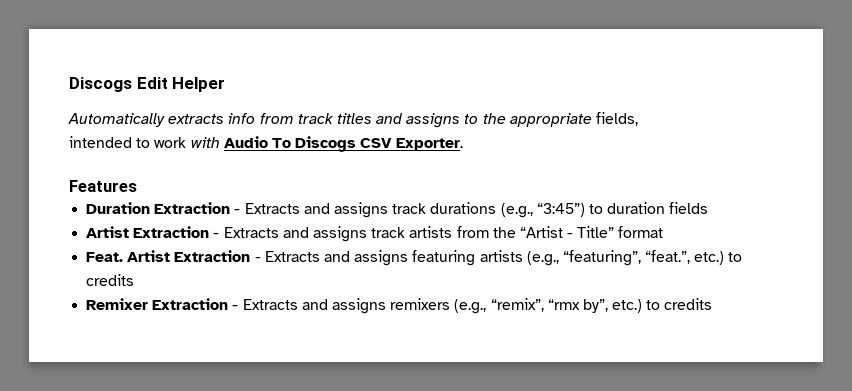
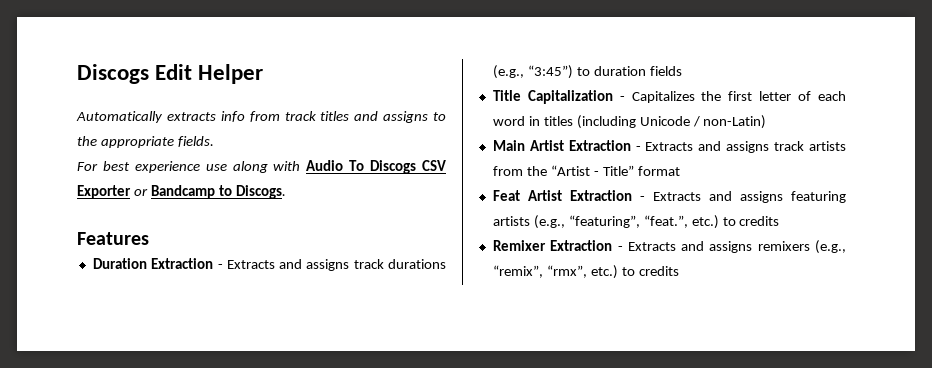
[596,112,639,126] [69,136,187,148] fields, // intended to work -> [177,136,214,147] [77,161,268,173] fields. // For best experience use along
[396,138,464,151] Exporter. -> [77,185,286,199] Exporter or Bandcamp to Discogs.
(709, 208) none -> [492,90,846,104] [492,115,767,129] [492,140,525,151] Title Capitalization - Capitalizes the first letter of each word in titles (including Unicode / non-Latin) // Main
[86,252,124,262] Feat. -> [492,190,520,201] Feat
[547,299,608,313] “rmx by”, -> [546,265,587,278] “rmx”,

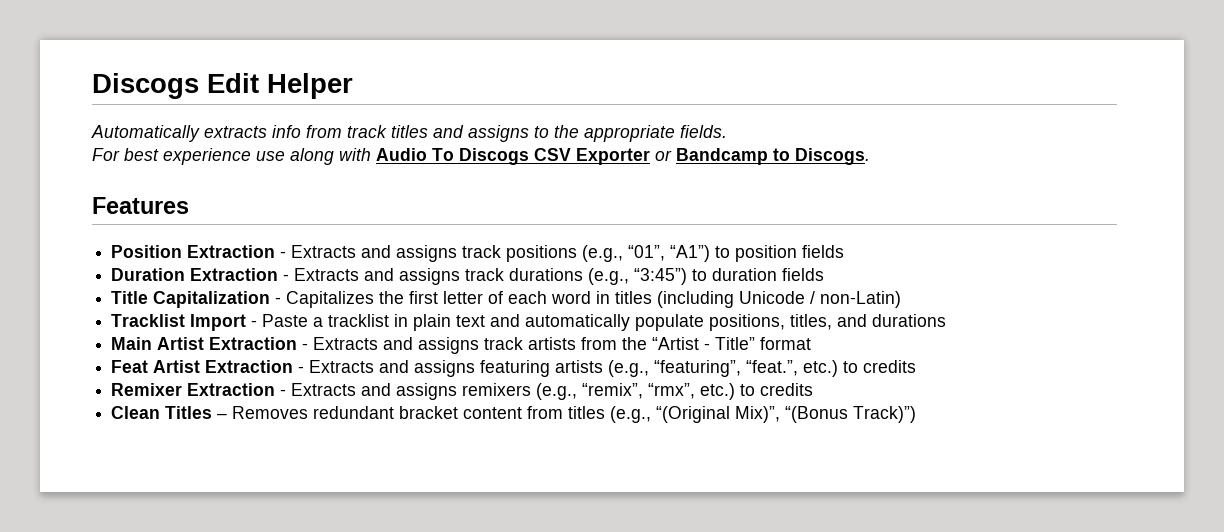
(149, 238) none -> [111,245,845,262] // Position Extraction - Extracts and assigns track positions (e.g., “01”, “A1”) to position fields
(767, 122) none -> [111,314,947,331] // Tracklist Import - Paste a tracklist in plain text and automatically populate positions, titles, and durations
(679, 271) none -> [111,406,917,423] // Clean Titles – Removes redundant bracket content from titles (e.g., “(Original Mix)”, “(Bonus Track)”)

